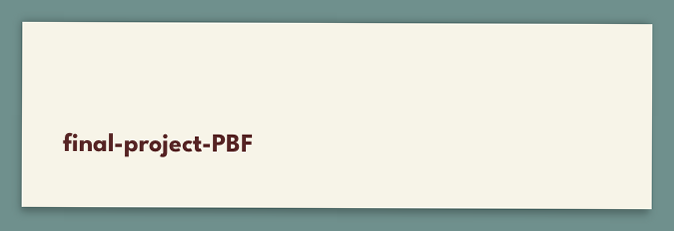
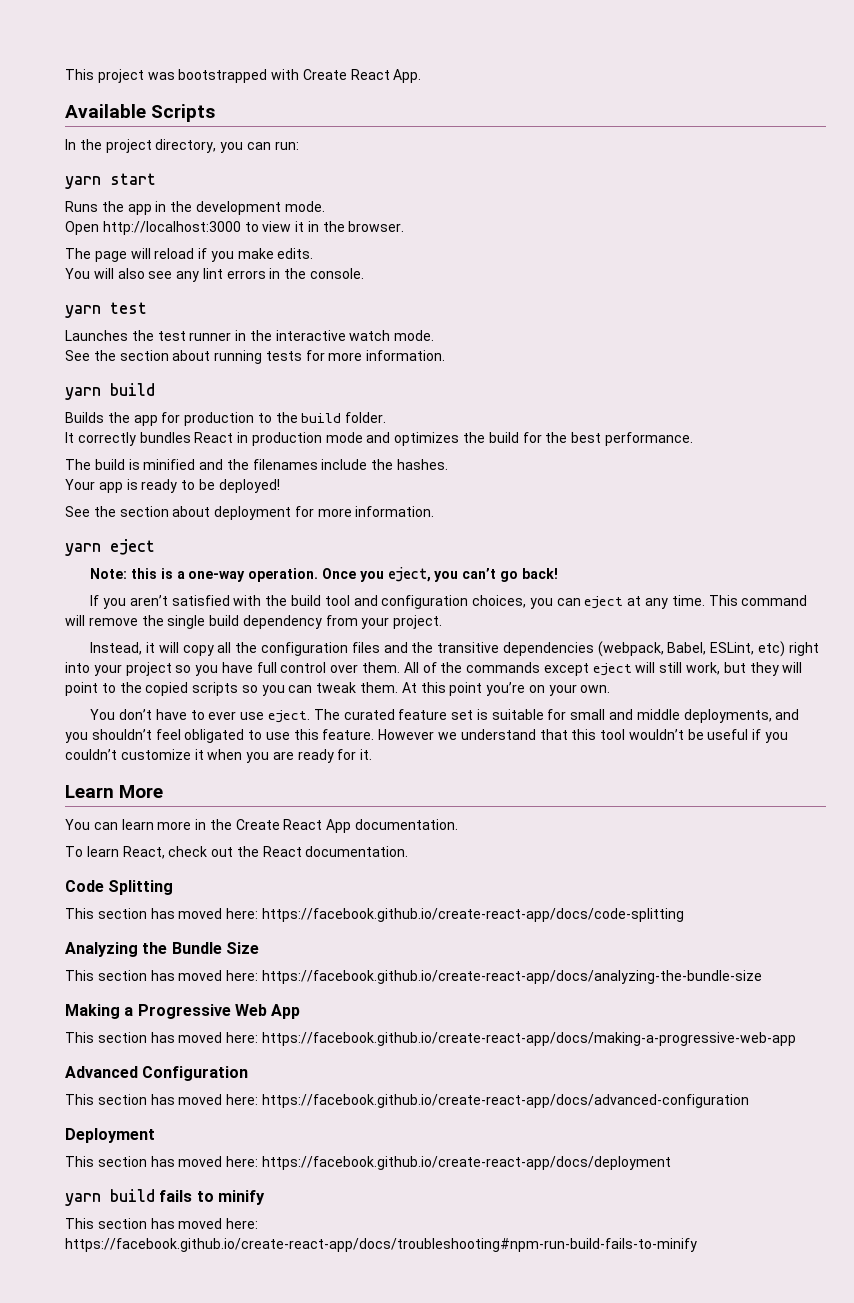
[62,131,253,158] final-project-PBF -> [65,69,422,83] [65,104,216,122] [65,139,299,153] [65,173,156,189] [65,201,325,215] [65,221,405,235] [65,248,314,262] [65,268,365,282] [65,302,147,318] [65,330,435,341] [65,350,446,364] [65,383,155,400] [65,412,387,426] [65,432,693,446] [65,459,449,470] [65,479,280,493] [65,506,435,520] [65,539,155,556] [90,567,558,582] [90,595,808,609] [65,615,443,629] [90,641,819,657] [65,662,803,676] [65,682,611,696] [90,709,800,723] [65,729,789,743] [65,749,373,763] [65,785,164,798] [65,819,459,833] [65,846,409,859] [65,880,174,895] [65,908,684,922] [65,942,259,957] [65,970,762,984] [65,1004,301,1019] [65,1032,796,1046] [65,1066,249,1081] [65,1094,749,1108] [65,1128,155,1143] [65,1156,671,1170] [65,1189,265,1206] [65,1218,259,1229] [65,1238,697,1252] This project was bootstrapped with Create React App. // Available Scripts // In the project directory, you can run: // yarn start // Runs the app in the development mode. // Open http://localhost:3000 to view it in the browser. // The page will reload if you make edits. // You will also see any lint errors in the console. // yarn test // Launches the test runner in the interactive watch mode. // See the section about running tests for more information. // yarn build // Builds the app for production to the build folder. // It correctly bundles React in production mode and optimizes the build for the best performance. // The build is minified and the filenames include the hashes. // Your app is ready to be deployed! // See the section about deployment for more information. // yarn eject // Note: this is a one-way operation. Once you eject, you can’t go back! // If you aren’t satisfied with the build tool and configuration choices, you can eject at any time. This command will remove the single build dependency from your project. // Instead, it will copy all the configuration files and the transitive dependencies (webpack, Babel, ESLint, etc) right into your project so you have full control over them. All of the commands except eject will still work, but they will point to the copied scripts so you can tweak them. At this point you’re on your own. // You don’t have to ever use eject. The curated feature set is suitable for small and middle deployments, and you shouldn’t feel obligated to use this feature. However we understand that this tool wouldn’t be useful if you couldn’t customize it when you are ready for it. // Learn More // You can learn more in the Create React App documentation. // To learn React, check out the React documentation. // Code Splitting // This section has moved here: https://facebook.github.io/create-react-app/docs/code-splitting // Analyzing the Bundle Size // This section has moved here: https://facebook.github.io/create-react-app/docs/analyzing-the-bundle-size // Making a Progressive Web App // This section has moved here: https://facebook.github.io/create-react-app/docs/making-a-progressive-web-app // Advanced Configuration // This section has moved here: https://facebook.github.io/create-react-app/docs/advanced-configuration // Deployment // This section has moved here: https://facebook.github.io/create-react-app/docs/deployment // yarn build fails to minify // This section has moved here: https://facebook.github.io/create-react-app/docs/troubleshooting#npm-run-build-fails-to-minify

